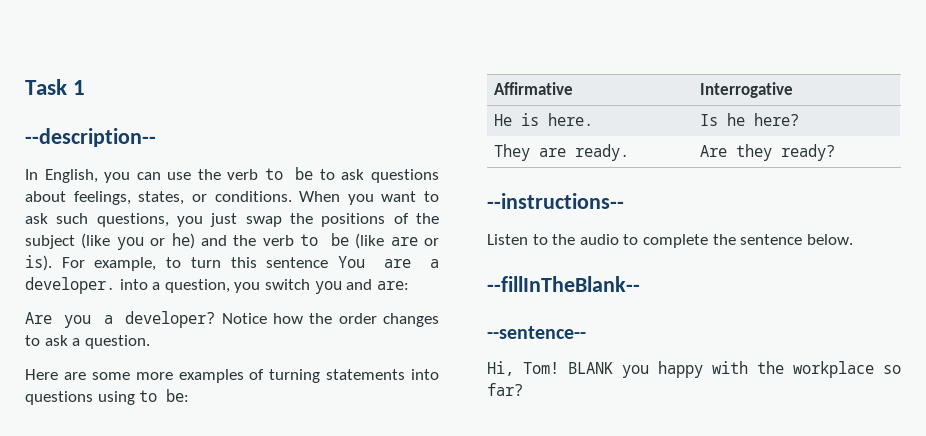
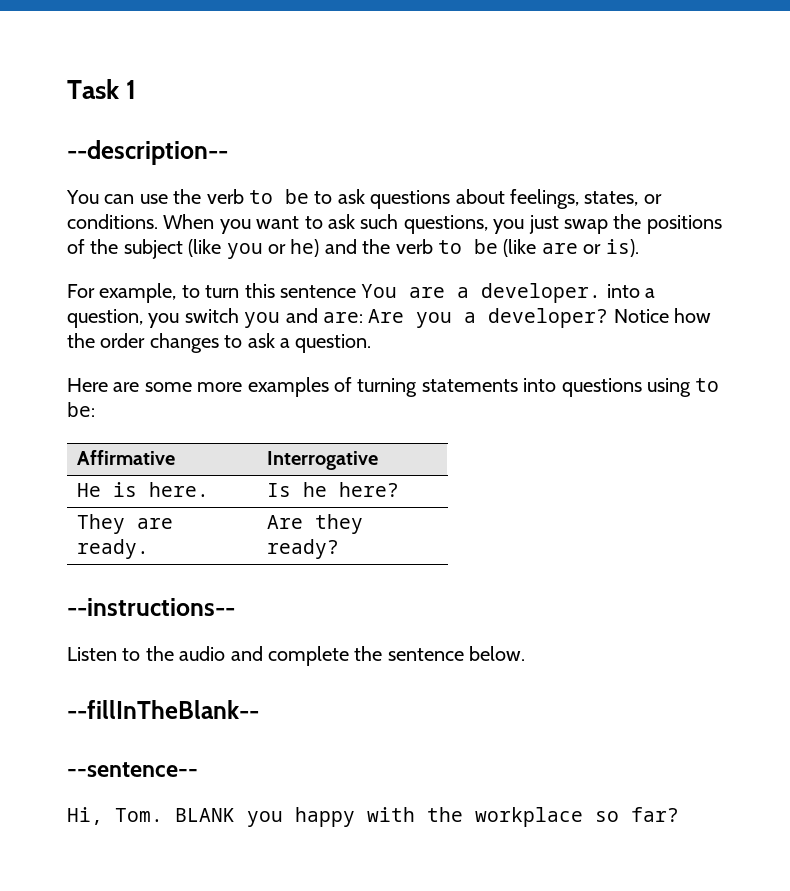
[25,169,131,183] In English, you -> [66,190,99,204] You
(52, 263) none -> (639, 248) //
(409, 285) // -> (363, 317) none
[623,234,639,245] to -> [230,646,263,661] and
[523,362,559,374] Tom! -> [115,808,163,822] Tom.

